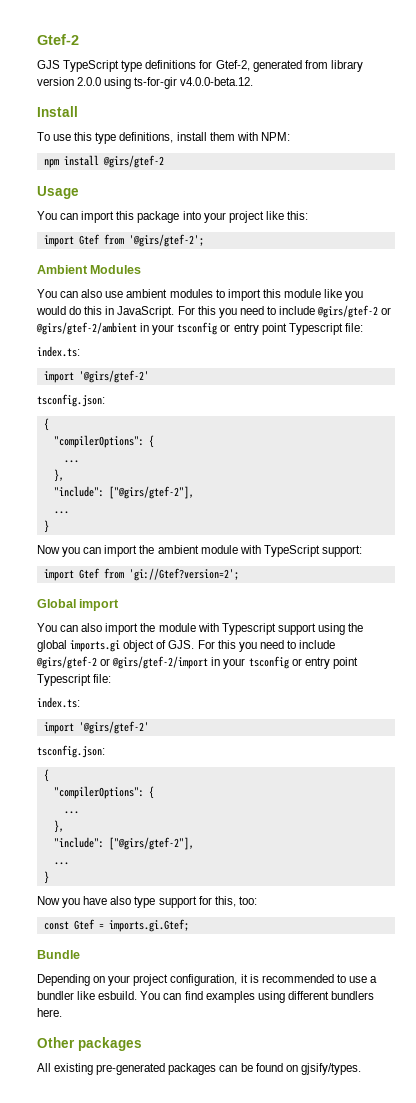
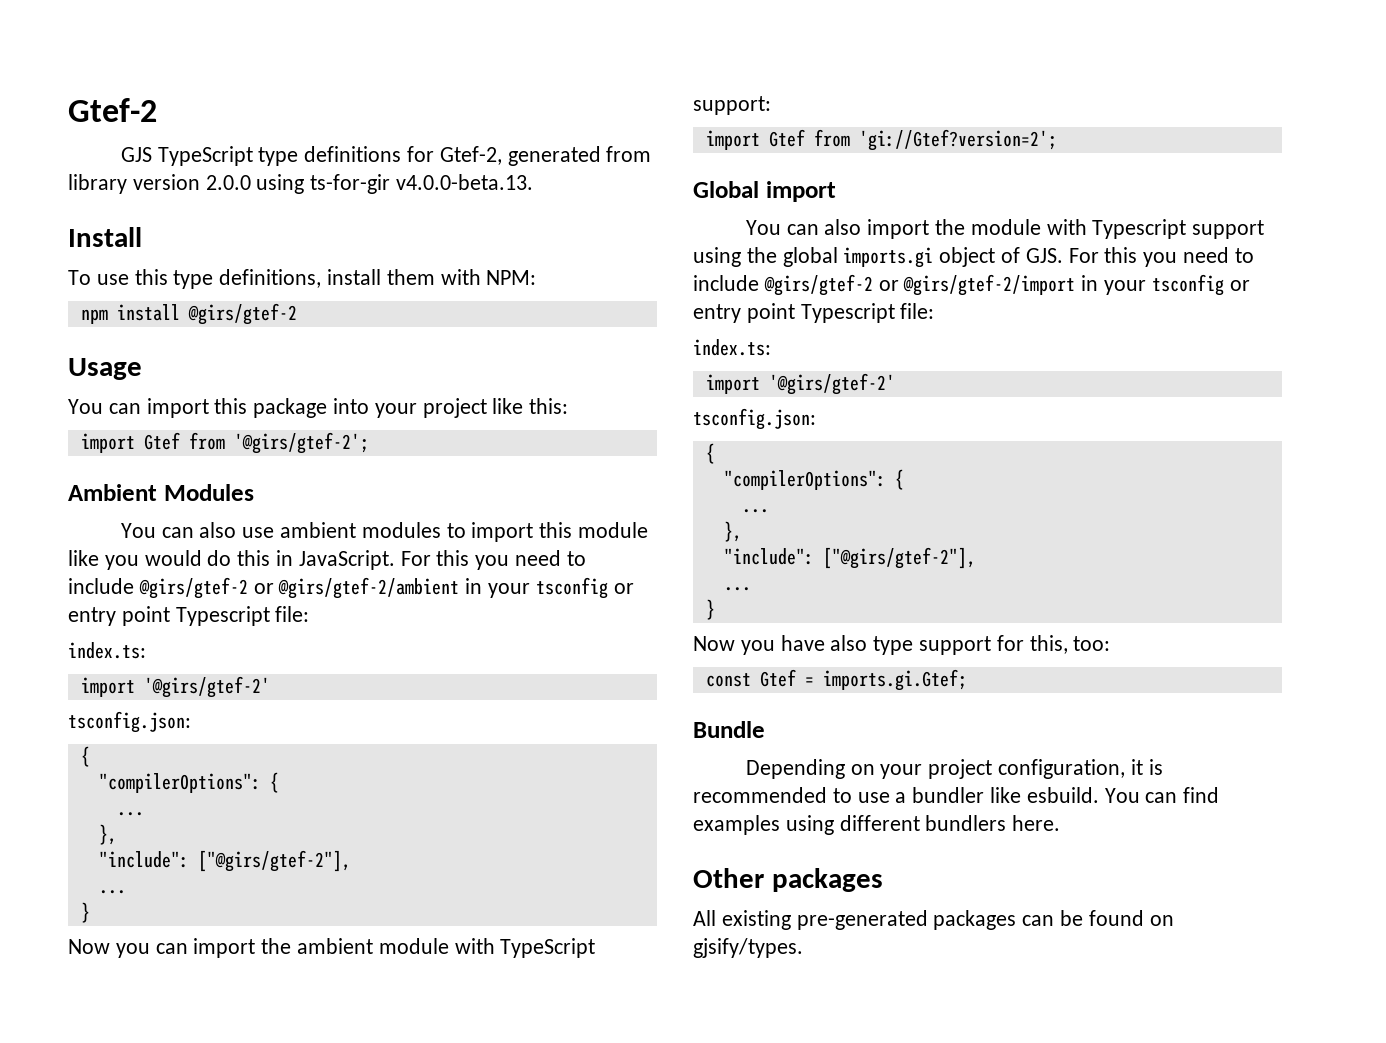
[180,77,254,86] v4.0.0-beta.12. -> [396,174,534,190] v4.0.0-beta.13.

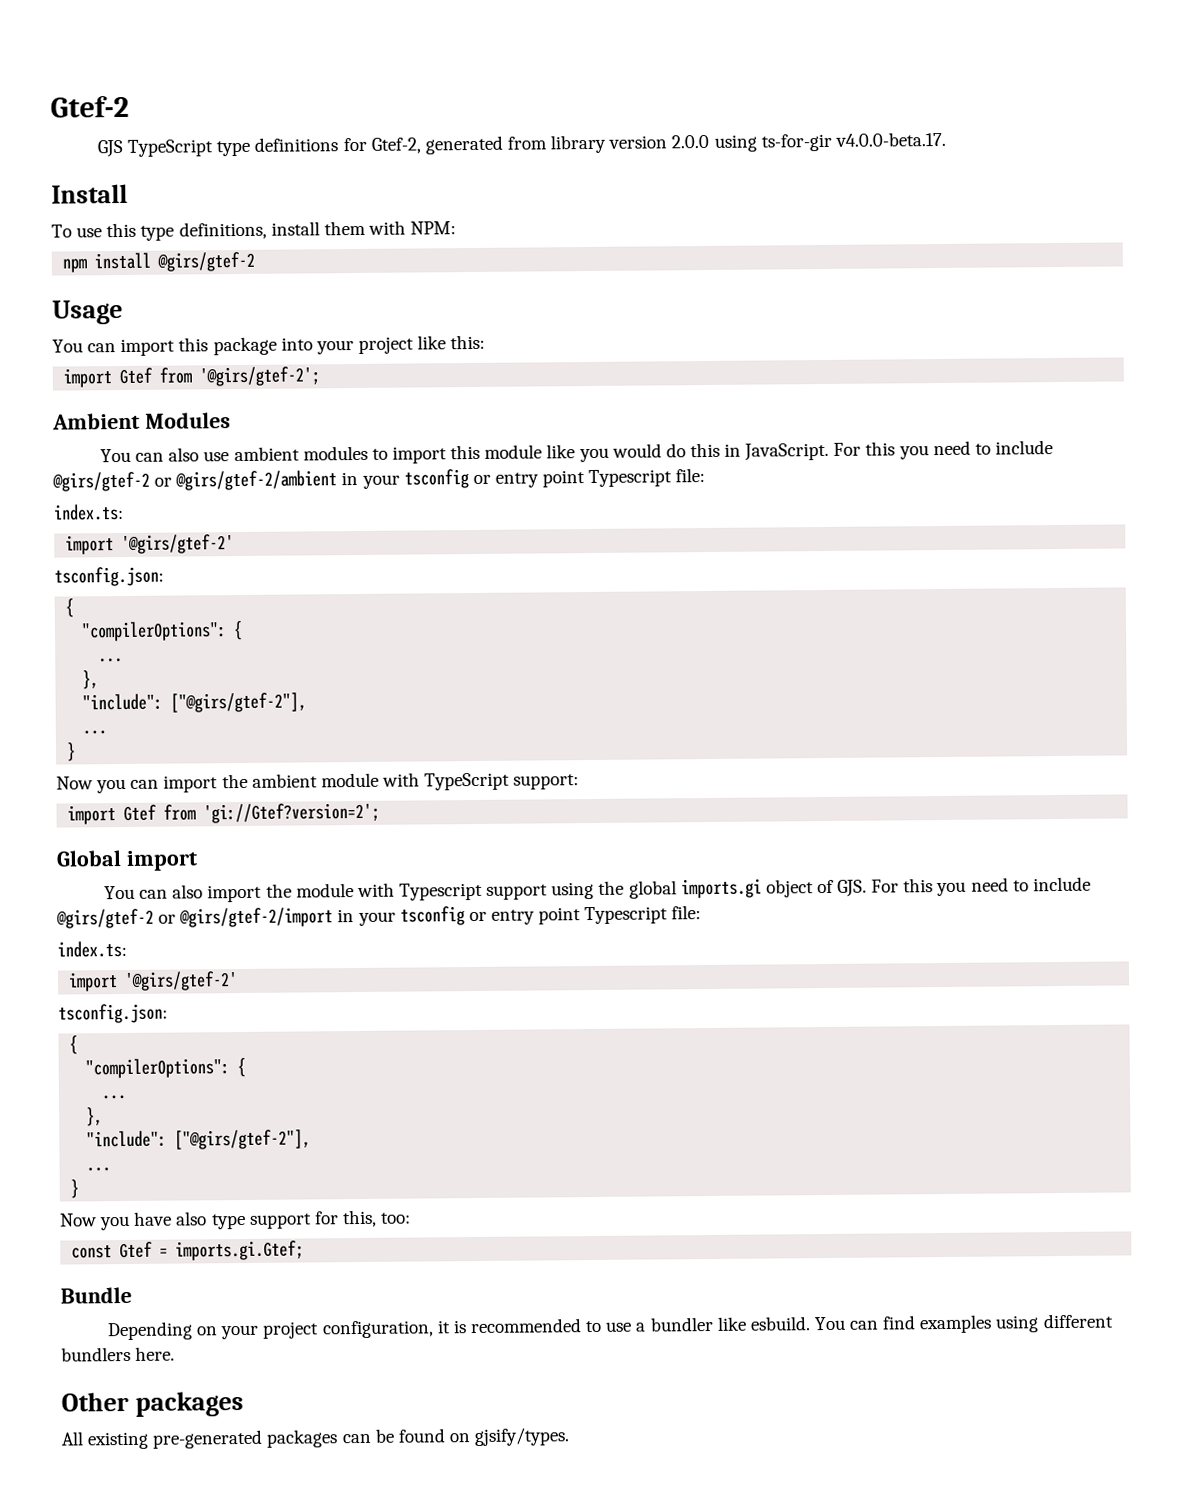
[396,174,534,190] v4.0.0-beta.13. -> [834,131,946,147] v4.0.0-beta.17.

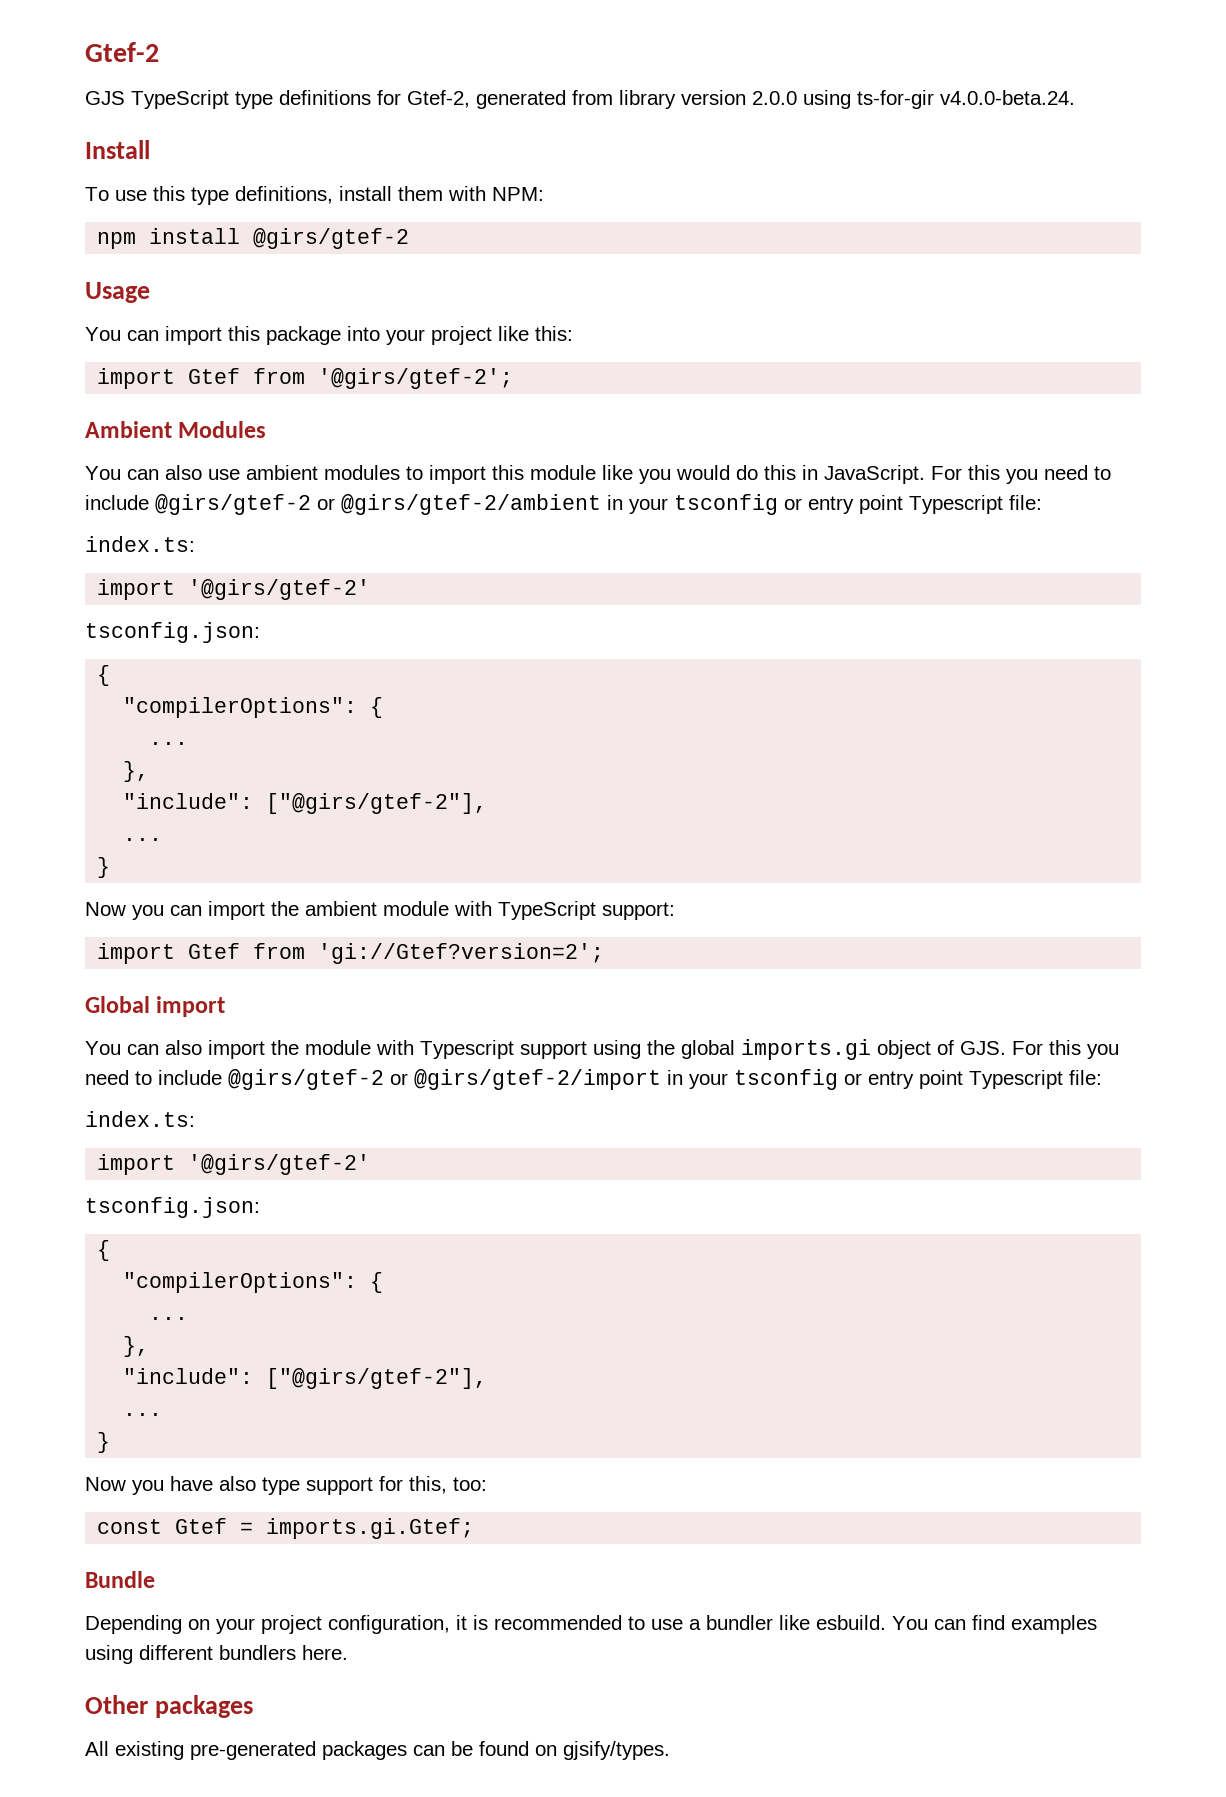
[834,131,946,147] v4.0.0-beta.17. -> [940,90,1075,105] v4.0.0-beta.24.

